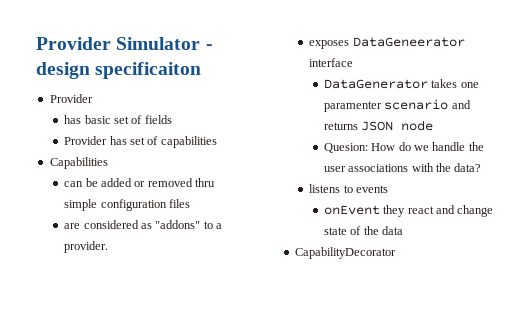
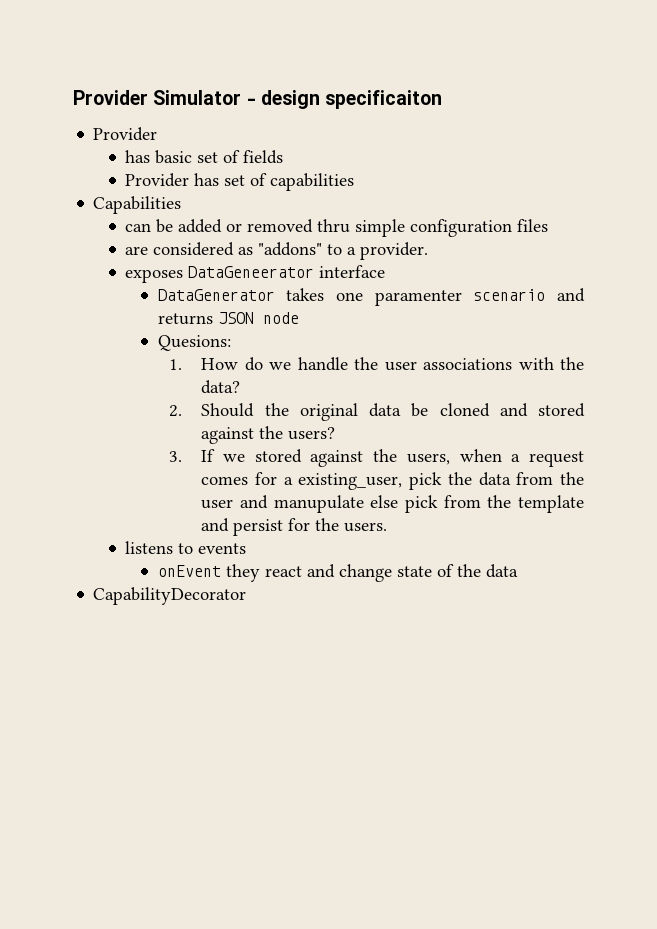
[323,143,368,153] Quesion: -> [157,335,231,351] [169,359,183,370] Quesions: // 1.
(482, 167) none -> [169,403,586,421] [201,426,336,444] [169,449,585,467] [201,472,585,490] [201,495,584,513] [201,518,388,536] // 2. Should the original data be cloned and stored against the users? // 3. If we stored against the users, when a request comes for a existing_user, pick the data from the user and manupulate else pick from the template and persist for the users.

